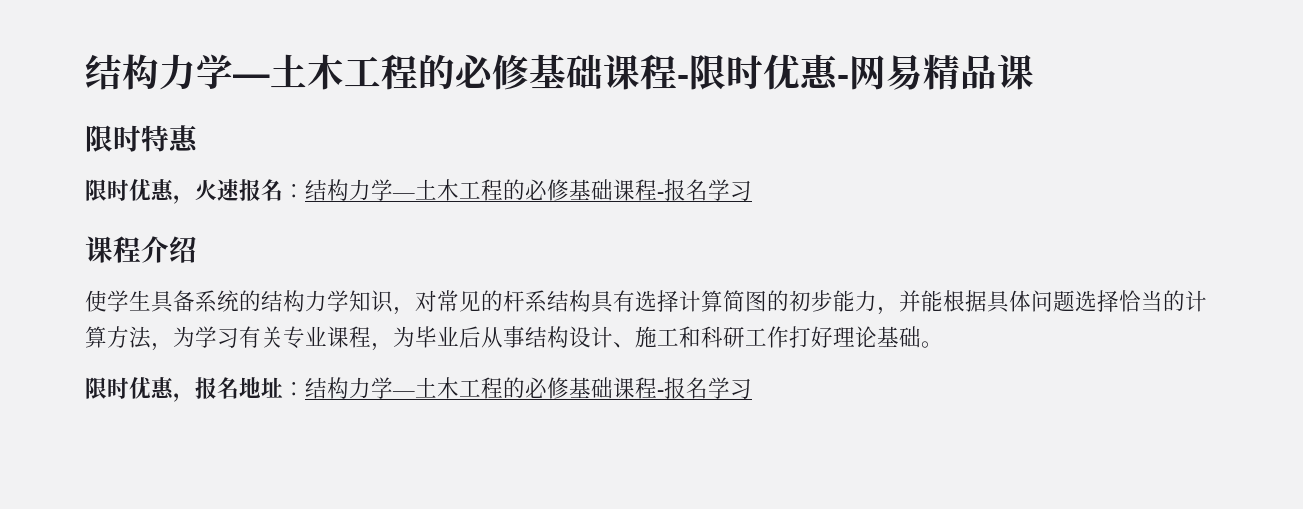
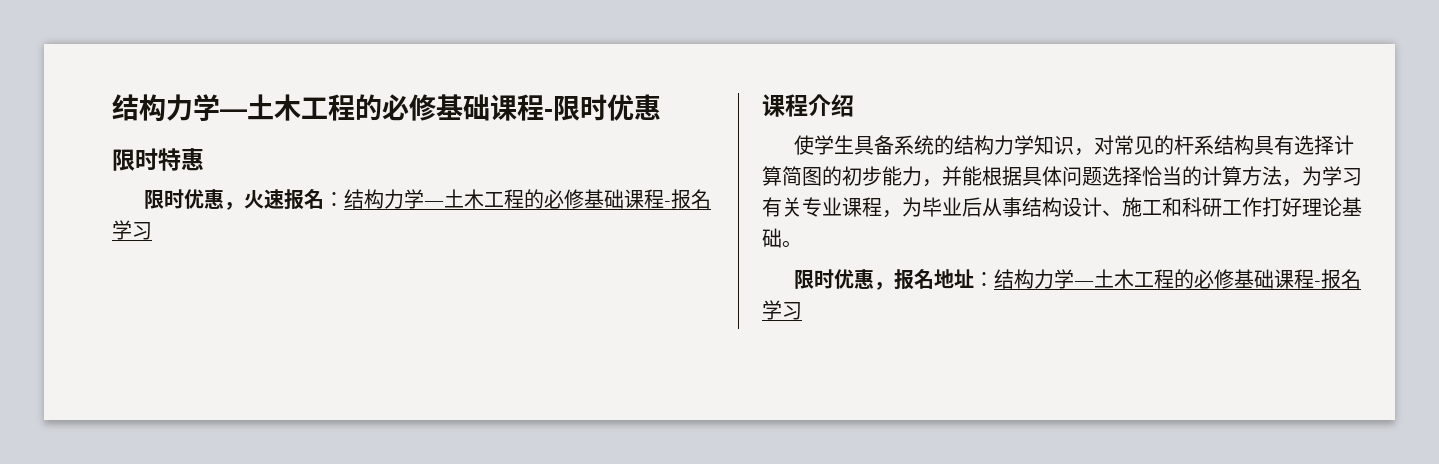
[837,54,1034,90] -网易精品课 -> (661, 107) none

